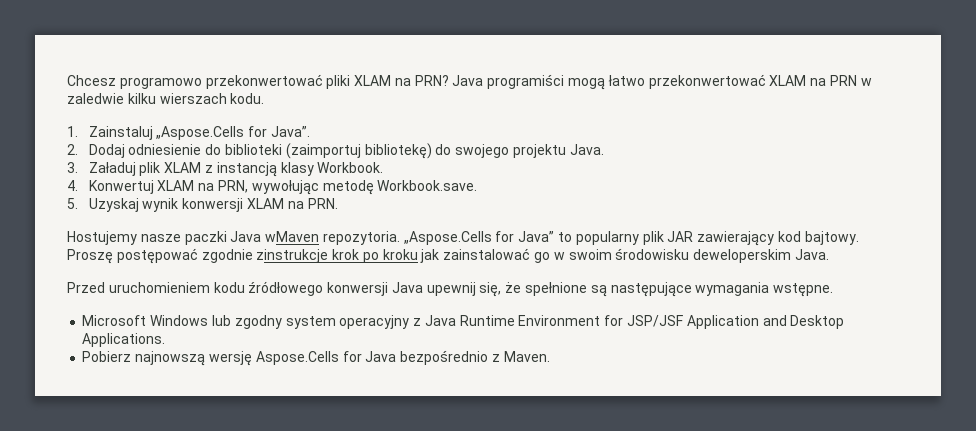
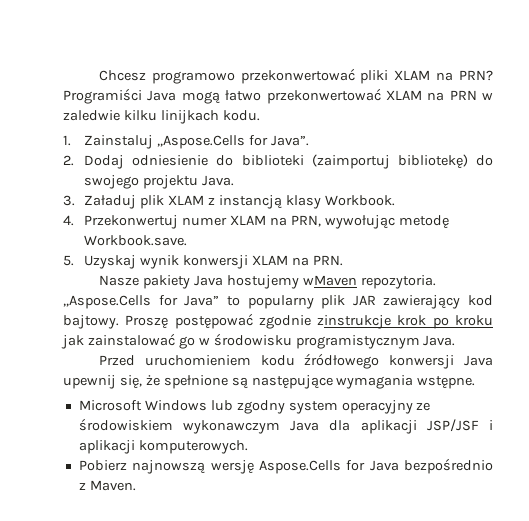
[452,74,565,89] Java programiści -> [63,88,177,104] Programiści Java
[159,93,227,104] wierszach -> [160,110,219,124] linijkach
[88,180,154,194] Konwertuj -> [84,215,228,229] Przekonwertuj numer
[67,231,262,245] Hostujemy nasze paczki Java -> [98,275,299,289] Nasze pakiety Java hostujemy
[568,248,792,263] swoim środowisku deweloperskim -> [213,333,420,349] środowisku programistycznym
[413,315,845,329] [82,333,166,347] z Java Runtime Environment for JSP/JSF Application and Desktop Applications. -> [416,402,431,411] [78,418,494,434] [78,440,248,454] ze środowiskiem wykonawczym Java dla aplikacji JSP/JSF i aplikacji komputerowych.

